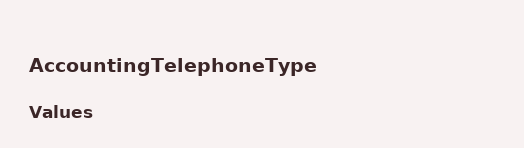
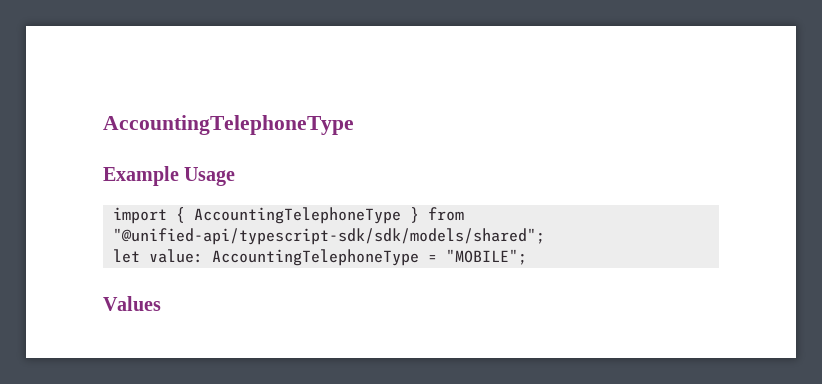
[29,58,317,76] AccountingTelephoneType -> [103,115,354,135] [103,166,236,186] [113,207,465,224] [113,228,546,245] [113,249,528,266] AccountingTelephoneType // Example Usage // import { AccountingTelephoneType } from "@unified-api/typescript-sdk/sdk/models/shared"; // let value: AccountingTelephoneType = "MOBILE";

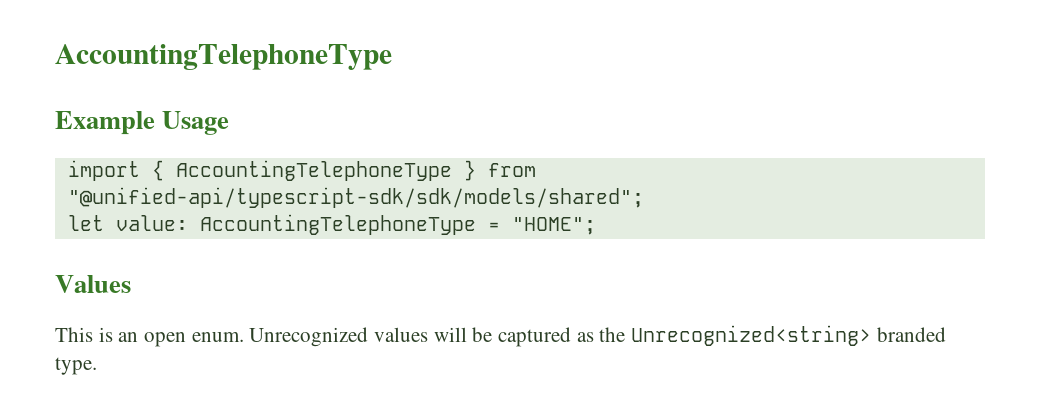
[446,249,528,265] "MOBILE"; -> [511,217,596,235] "HOME";
(161, 303) none -> [55,325,946,347] [55,357,97,375] // This is an open enum. Unrecognized values will be captured as the Unrecognized<string> branded type.

